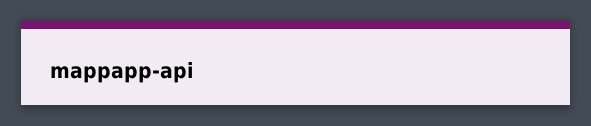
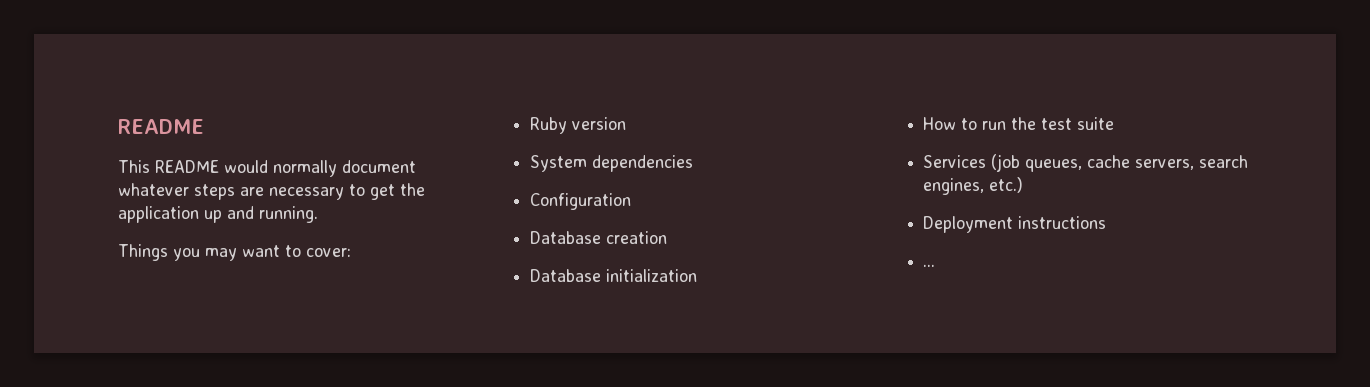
[50,62,193,83] mappapp-api -> [118,119,204,134] [118,160,416,177] [118,183,425,200] [118,206,318,223] [118,244,351,261] [530,117,627,134] [530,155,694,172] [530,193,632,210] [530,231,668,244] [530,269,698,282] [923,117,1115,130] [923,154,1249,172] [923,177,1024,195] [923,216,1107,233] [923,264,936,267] README // This README would normally document whatever steps are necessary to get the application up and running. // Things you may want to cover: // Ruby version // System dependencies // Configuration // Database creation // Database initialization // How to run the test suite // Services (job queues, cache servers, search engines, etc.) // Deployment instructions // ...

